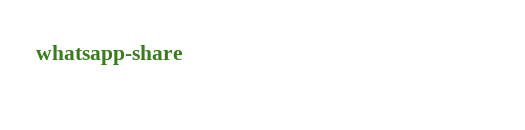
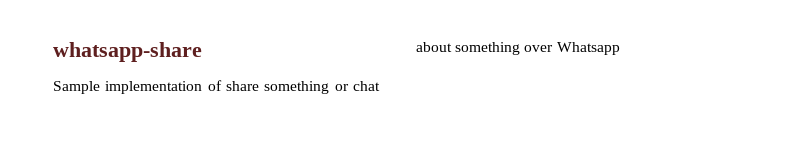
(183, 55) none -> [53,80,380,94] [416,42,620,55] // Sample implementation of share something or chat about something over Whatsapp

